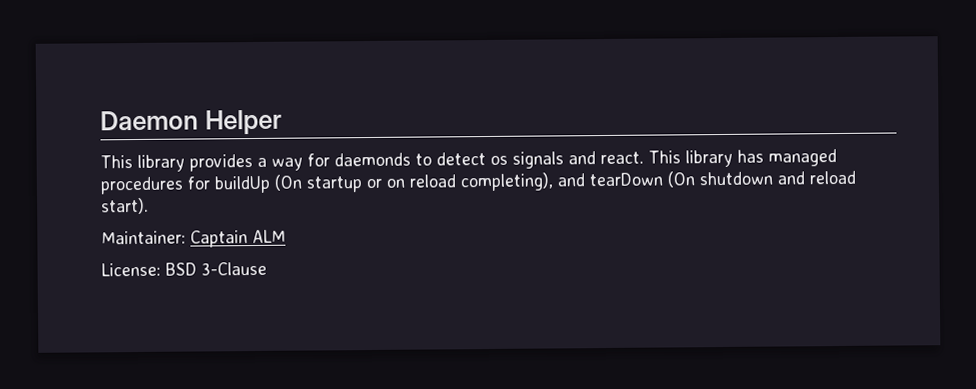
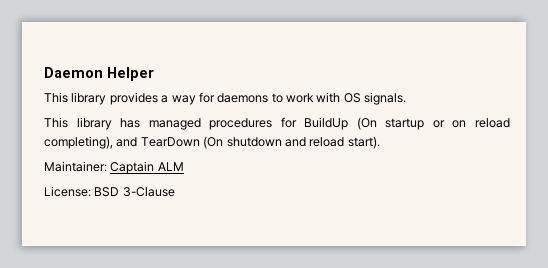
[334,151,644,169] daemonds to detect os signals and react. -> [217,92,407,105] daemons to work with OS signals. //
[214,175,270,194] buildUp -> [304,117,349,130] BuildUp
[589,172,663,187] tearDown -> [140,137,200,147] TearDown

